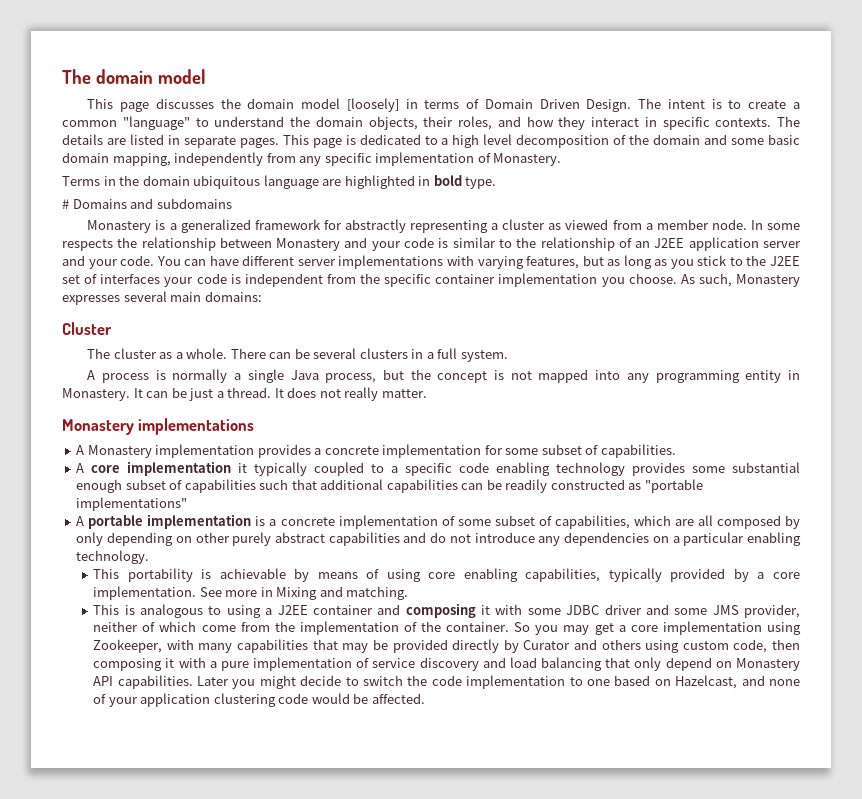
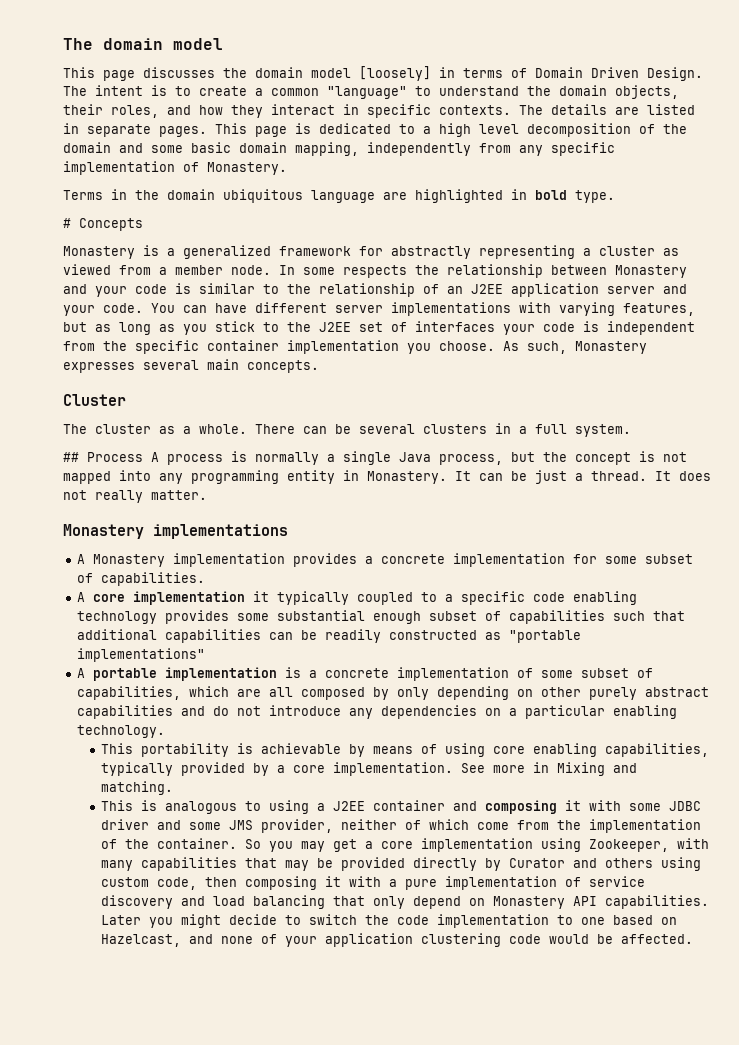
[72,198,232,209] Domains and subdomains -> [79,218,143,231] Concepts
[204,291,262,302] domains: -> [247,360,319,373] concepts.
(508, 356) none -> [63,452,143,462] ## Process

